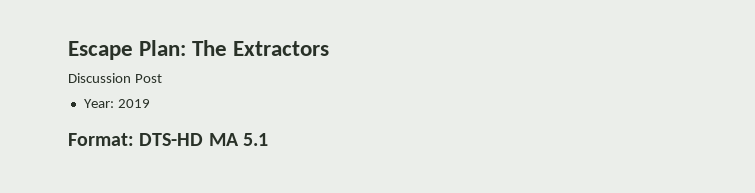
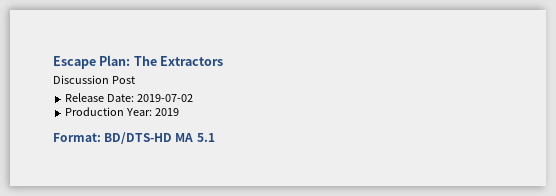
(162, 78) none -> [65,93,194,102] [65,107,125,116] Release Date: 2019-07-02 // Production
[139,133,204,146] DTS-HD -> [104,132,173,144] BD/DTS-HD

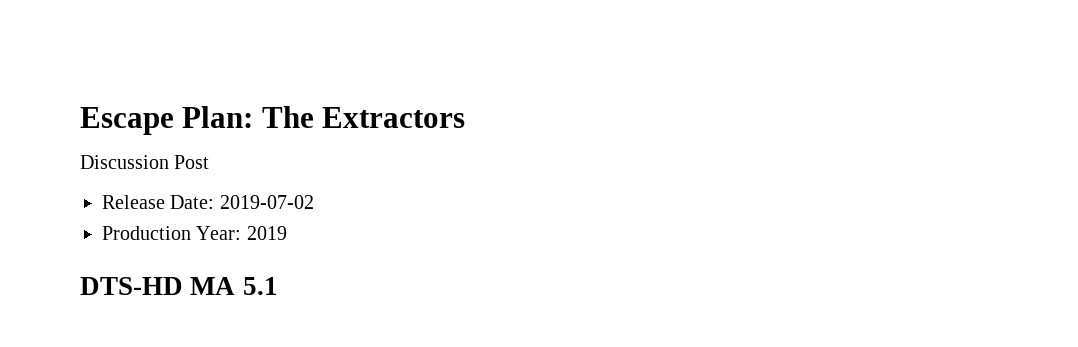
[53,132,173,144] Format: BD/DTS-HD -> [80,277,183,295] DTS-HD

